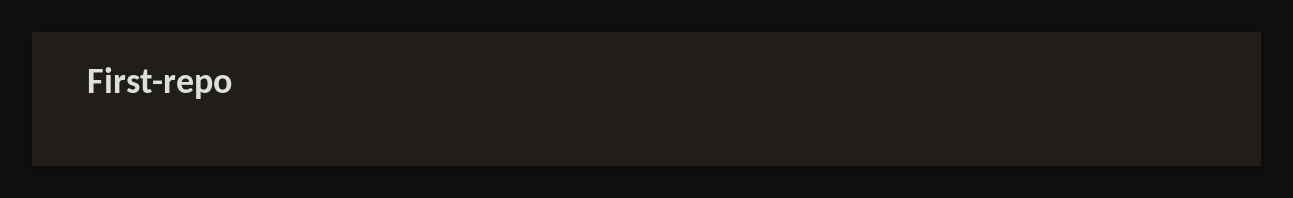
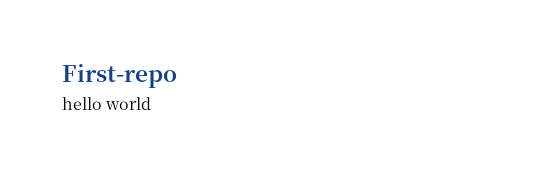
(232, 83) none -> [62,97,152,110] // hello world

